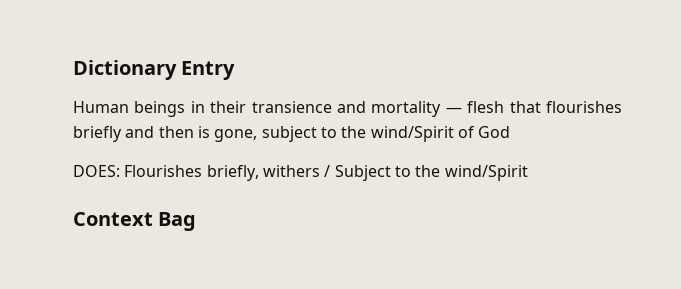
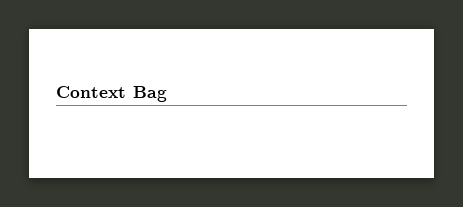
[73,60,236,80] [73,101,623,117] [73,126,511,142] [73,165,528,181] Dictionary Entry // Human beings in their transience and mortality — flesh that flourishes briefly and then is gone, subject to the wind/Spirit of God // DOES: Flourishes briefly, withers / Subject to the wind/Spirit // -> (56, 92) none

